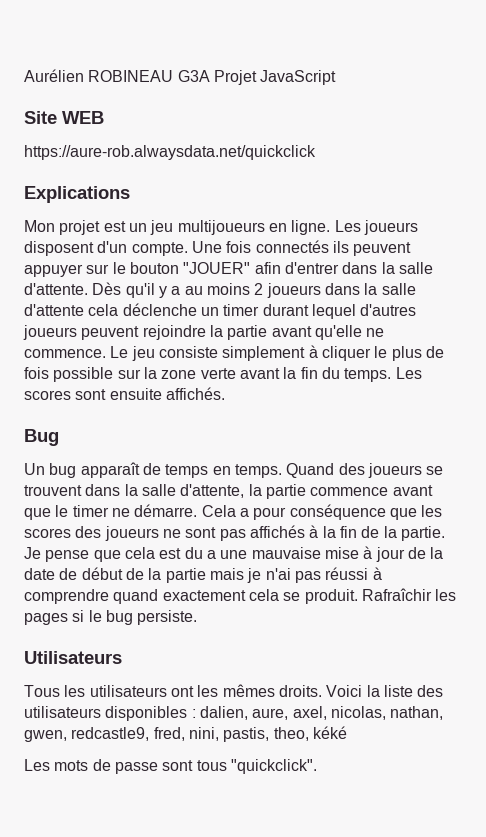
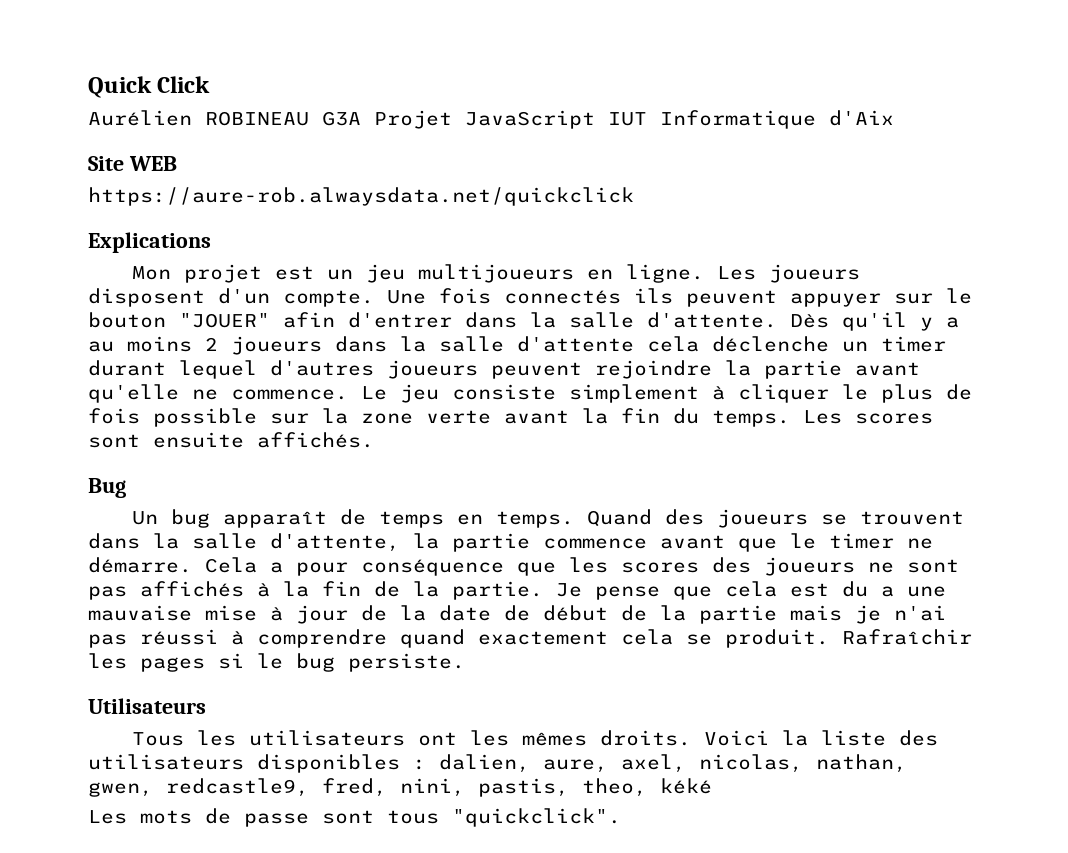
(24, 75) none -> [88,76,211,98] Quick Click //
(337, 77) none -> [608,110,894,129] IUT Informatique d'Aix

